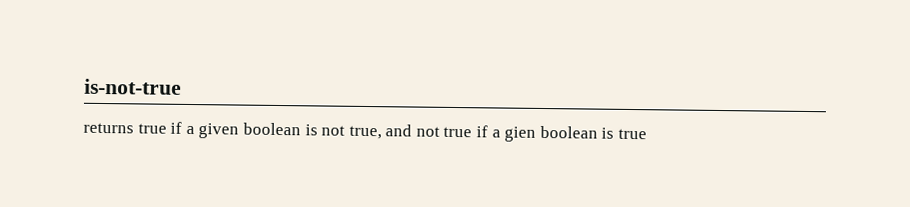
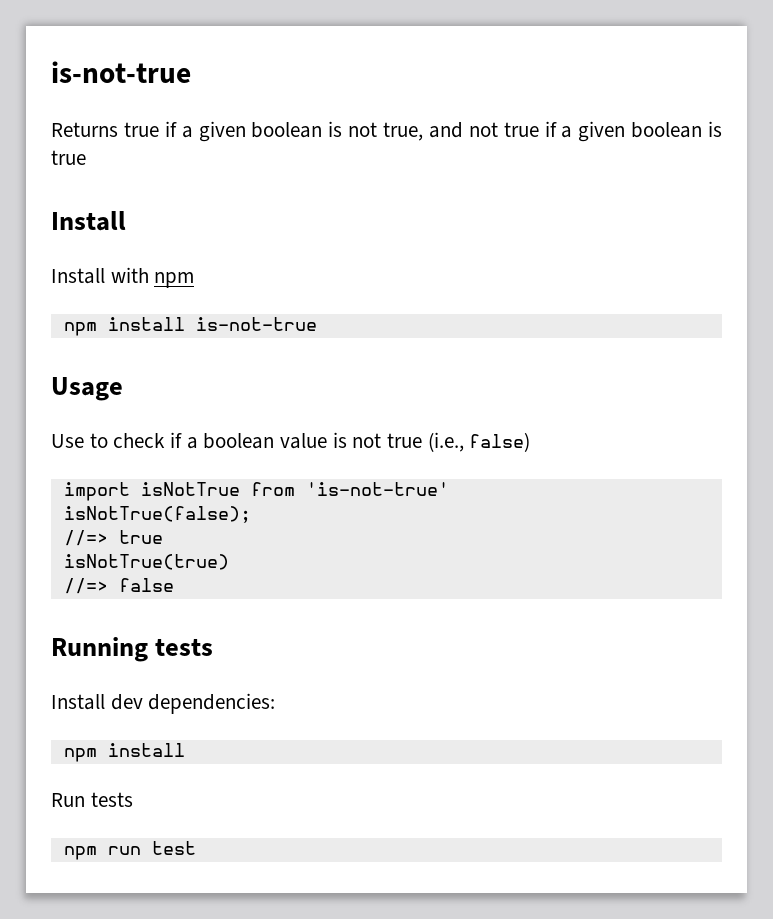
[84,78,182,95] [83,122,134,134] is-not-true // returns -> [51,61,191,83] [51,122,118,137] is-not-true // Returns
[504,126,537,142] gien -> [578,121,626,142] given
(648, 134) none -> [51,211,126,231] [51,267,195,288] [63,317,317,336] [51,377,123,401] [51,432,531,452] [63,482,449,501] [63,506,251,523] [63,530,163,546] [63,554,229,570] [63,578,174,594] [51,637,214,662] [51,693,276,714] [63,743,185,762] [51,792,133,807] [63,841,196,860] // Install // Install with npm // npm install is-not-true // Usage // Use to check if a boolean value is not true (i.e., false) // import isNotTrue from 'is-not-true' // isNotTrue(false); // //=> true // isNotTrue(true) // //=> false // Running tests // Install dev dependencies: // npm install // Run tests // npm run test

